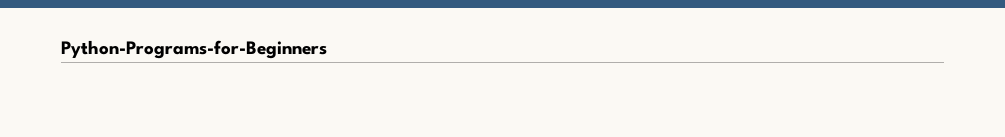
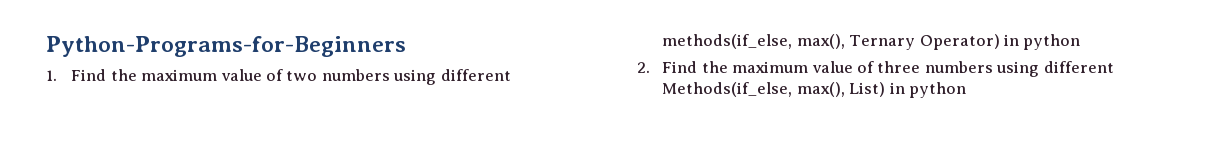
(327, 49) none -> [46,69,511,85] [662,34,1081,50] [637,61,1114,77] [662,82,966,98] // 1. Find the maximum value of two numbers using different methods(if_else, max(), Ternary Operator) in python // 2. Find the maximum value of three numbers using different Methods(if_else, max(), List) in python

